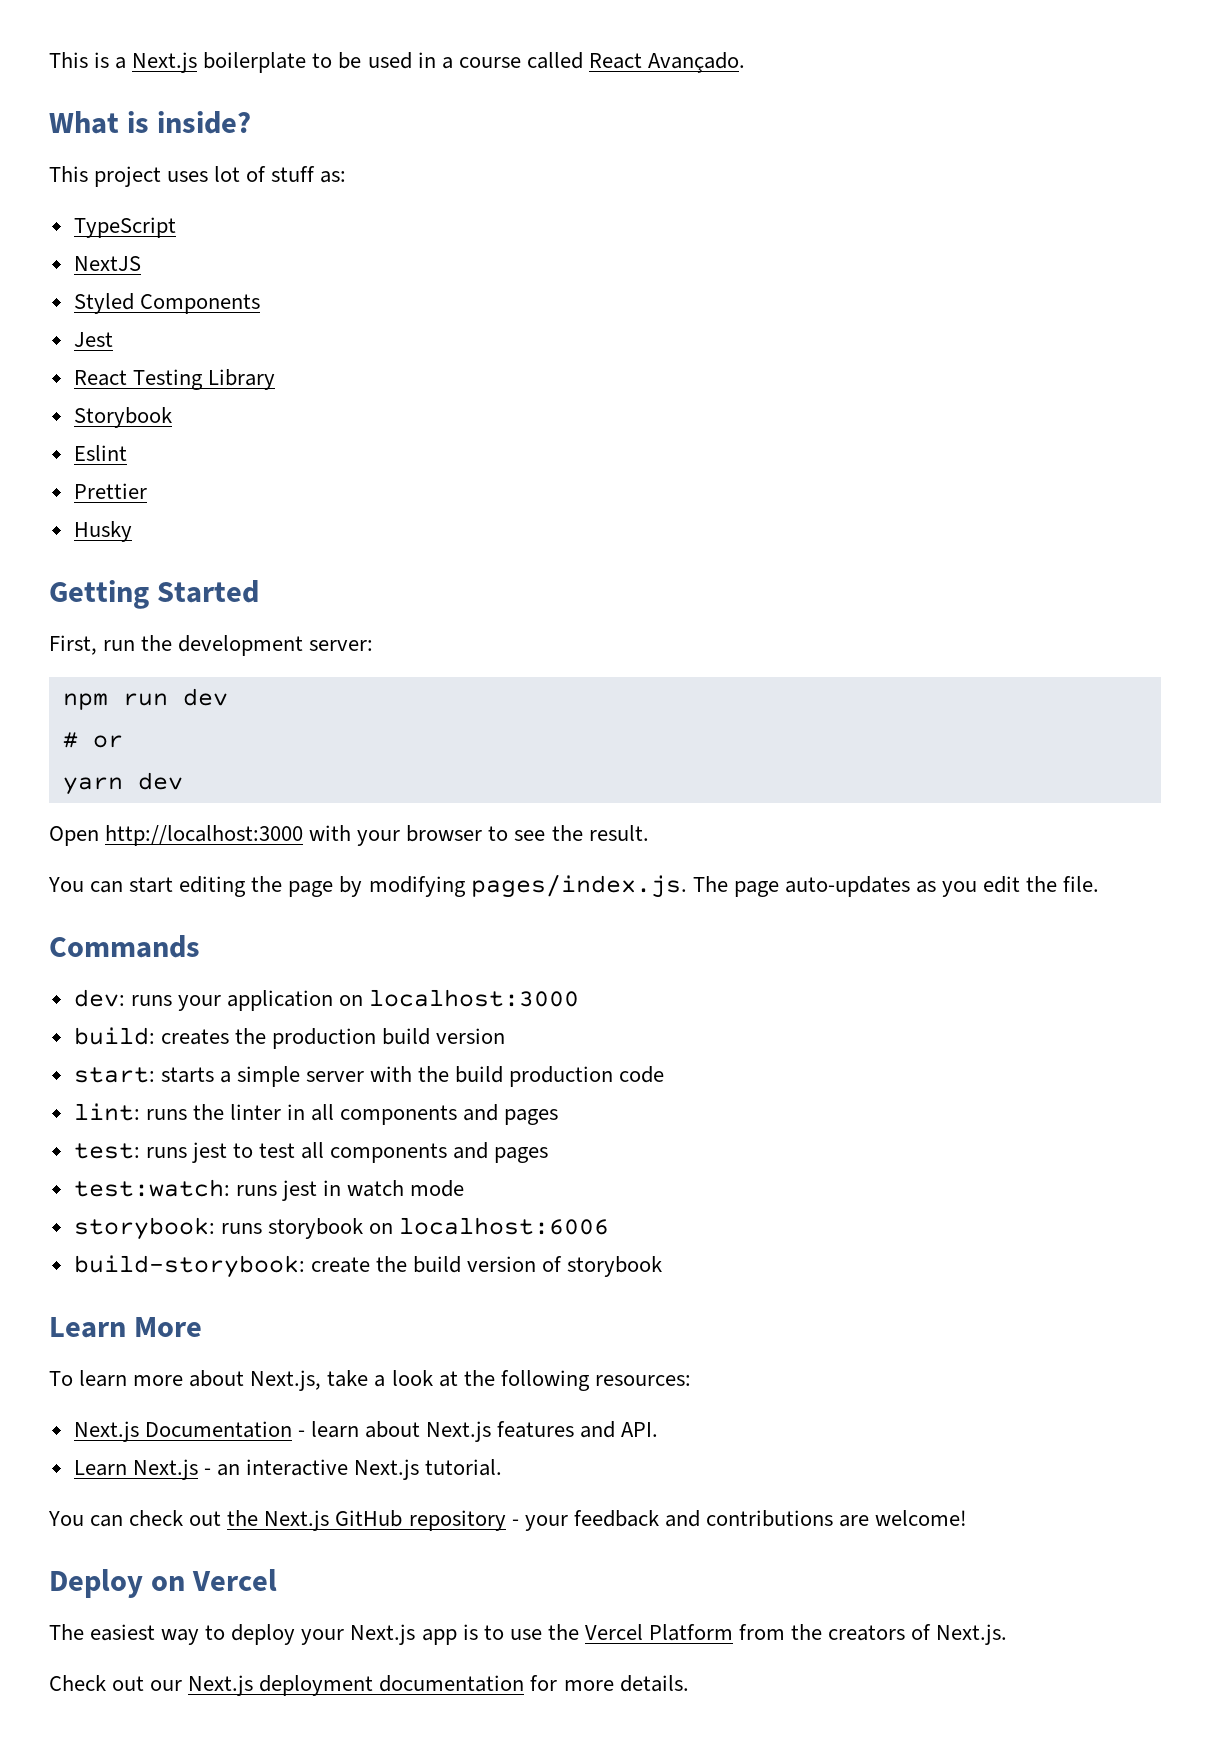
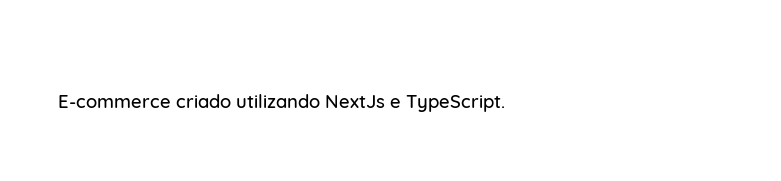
[49,52,745,73] [49,111,252,134] [49,166,347,187] [73,217,176,238] [73,256,141,271] [73,293,260,314] [73,332,113,347] [73,369,275,390] [73,407,172,428] [73,445,127,461] [73,483,147,499] [73,521,132,542] [49,580,260,609] [49,635,374,656] [62,688,228,710] [62,732,123,748] [62,772,183,795] [49,825,649,846] [48,874,1100,898] [49,935,200,958] [73,989,580,1011] [73,1027,506,1049] [73,1066,665,1087] [73,1103,559,1125] [73,1142,549,1163] [73,1179,465,1201] [73,1217,610,1240] [73,1255,663,1278] [49,1317,203,1338] [49,1370,691,1391] [73,1421,659,1442] [73,1459,503,1480] [48,1510,968,1531] [49,1569,278,1598] [49,1624,1008,1645] [49,1675,689,1696] This is a Next.js boilerplate to be used in a course called React Avançado. // What is inside? // This project uses lot of stuff as: // TypeScript // NextJS // Styled Components // Jest // React Testing Library // Storybook // Eslint // Prettier // Husky // Getting Started // First, run the development server: // npm run dev // # or // yarn dev // Open http://localhost:3000 with your browser to see the result. // You can start editing the page by modifying pages/index.js. The page auto-updates as you edit the file. // Commands // dev: runs your application on localhost:3000 // build: creates the production build version // start: starts a simple server with the build production code // lint: runs the linter in all components and pages // test: runs jest to test all components and pages // test:watch: runs jest in watch mode // storybook: runs storybook on localhost:6006 // build-storybook: create the build version of storybook // Learn More // To learn more about Next.js, take a look at the following resources: // Next.js Documentation - learn about Next.js features and API. // Learn Next.js - an interactive Next.js tutorial. // You can check out the Next.js GitHub repository - your feedback and contributions are welcome! // Deploy on Vercel // The easiest way to deploy your Next.js app is to use the Vercel Platform from the creators of Next.js. // Check out our Next.js deployment documentation for more details. -> [58,94,505,112] E-commerce criado utilizando NextJs e TypeScript.

